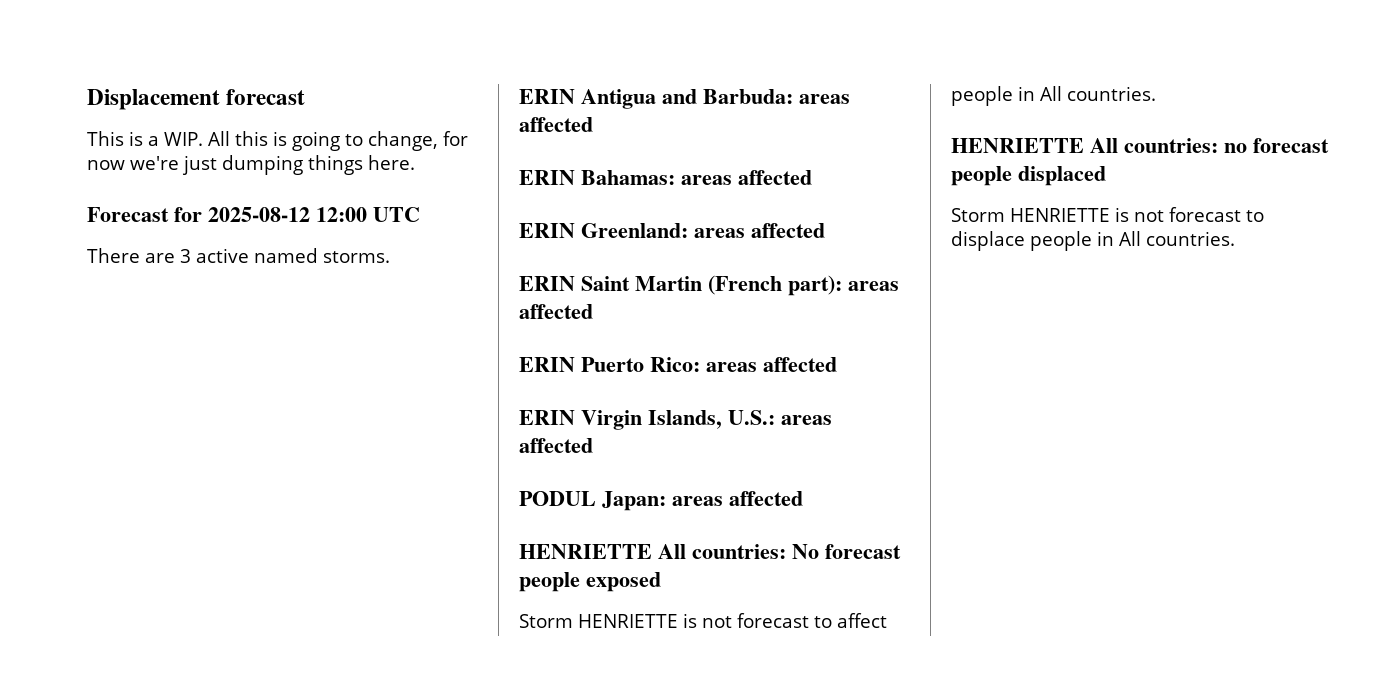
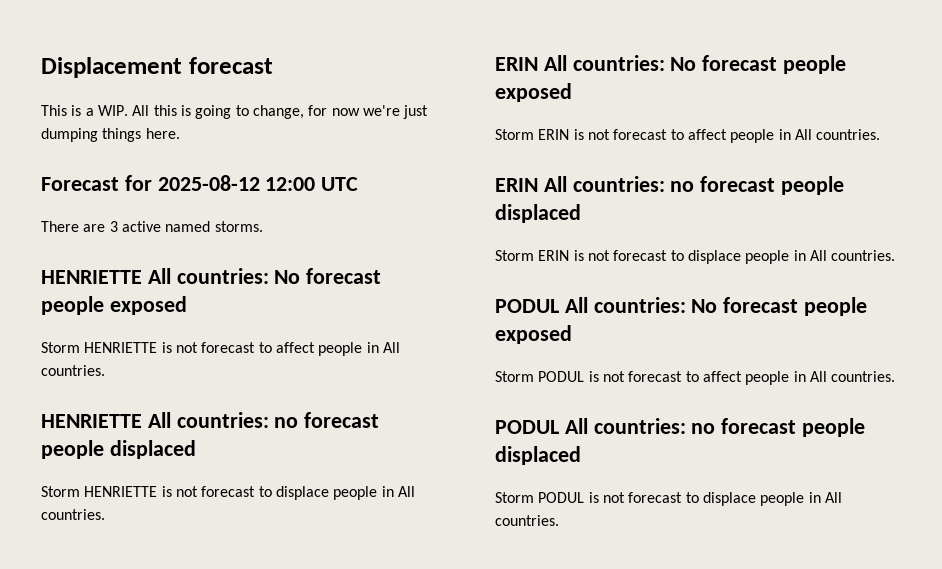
[519,89,850,109] [519,117,593,132] [519,170,812,185] [519,223,825,238] [519,275,899,296] [519,304,593,319] [519,357,837,372] [519,410,832,430] [519,438,593,453] [519,491,803,511] // ERIN Antigua and Barbuda: areas affected // ERIN Bahamas: areas affected // ERIN Greenland: areas affected // ERIN Saint Martin (French part): areas affected // ERIN Puerto Rico: areas affected // ERIN Virgin Islands, U.S.: areas affected // PODUL Japan: areas affected -> (263, 226) none
(1235, 238) none -> [495,55,847,74] [495,83,572,102] [495,129,881,143] [495,176,845,195] [495,204,581,223] [495,250,896,264] [495,297,868,316] [495,325,572,344] [495,371,896,385] [495,418,866,437] [495,446,581,465] [495,492,842,506] [495,515,559,526] // ERIN All countries: No forecast people exposed // Storm ERIN is not forecast to affect people in All countries. // ERIN All countries: no forecast people displaced // Storm ERIN is not forecast to displace people in All countries. // PODUL All countries: No forecast people exposed // Storm PODUL is not forecast to affect people in All countries. // PODUL All countries: no forecast people displaced // Storm PODUL is not forecast to displace people in All countries.

